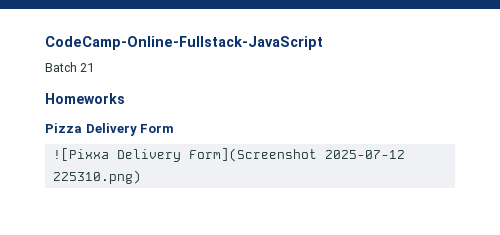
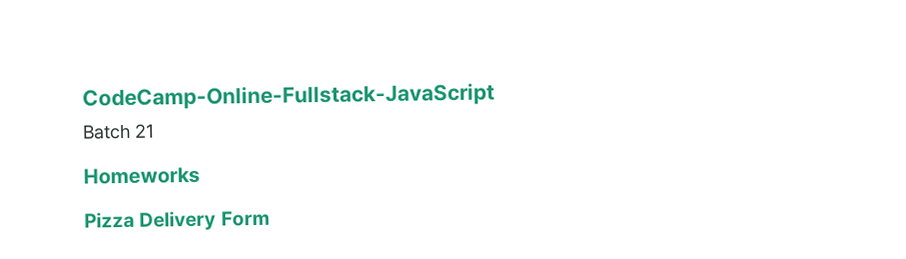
[52,148,405,162] [52,170,141,184] // ![Pixxa Delivery Form](Screenshot 2025-07-12 225310.png) -> (270, 218) none

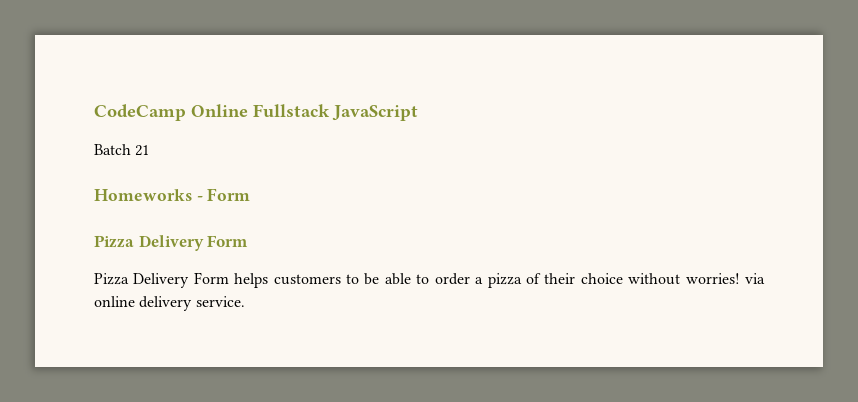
[82,82,495,111] CodeCamp-Online-Fullstack-JavaScript -> [94,104,418,121] CodeCamp Online Fullstack JavaScript
[84,210,270,231] // Pizza Delivery Form -> [196,188,251,201] [94,235,249,251] [94,272,766,288] [94,296,245,311] - Form // Pizza Delivery Form // Pizza Delivery Form helps customers to be able to order a pizza of their choice without worries! via online delivery service.

